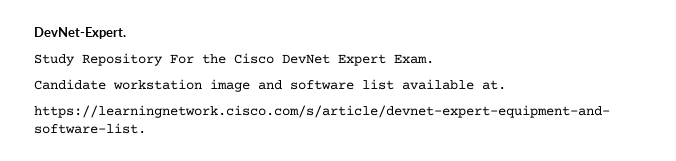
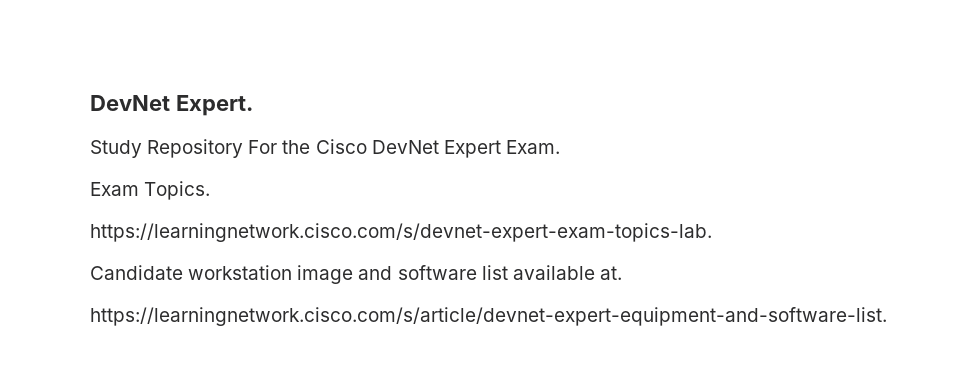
[34,27,126,39] DevNet-Expert. -> [90,95,253,116] DevNet Expert.
(434, 59) none -> [90,181,211,200] [90,223,712,242] // Exam Topics. // https://learningnetwork.cisco.com/s/devnet-expert-exam-topics-lab.

